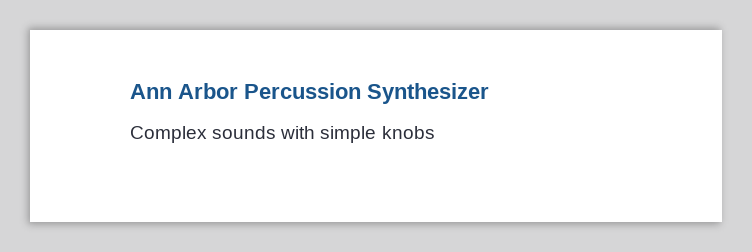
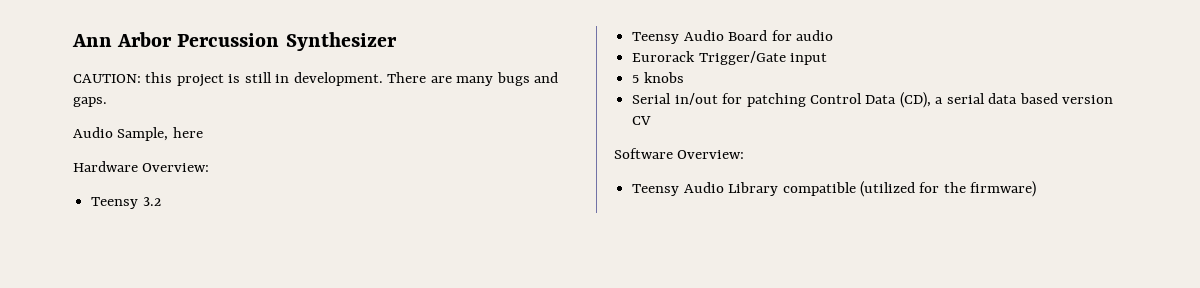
[130,126,435,143] Complex sounds with simple knobs -> [73,72,559,87] [73,97,107,107] [73,127,203,141] [73,161,210,172] [91,197,161,209] [632,30,833,44] [632,51,828,65] [632,72,684,83] [632,92,1114,108] [632,116,652,125] [614,148,745,159] [632,181,1037,197] CAUTION: this project is still in development. There are many bugs and gaps. // Audio Sample, here // Hardware Overview: // Teensy 3.2 // Teensy Audio Board for audio // Eurorack Trigger/Gate input // 5 knobs // Serial in/out for patching Control Data (CD), a serial data based version CV // Software Overview: // Teensy Audio Library compatible (utilized for the firmware)

